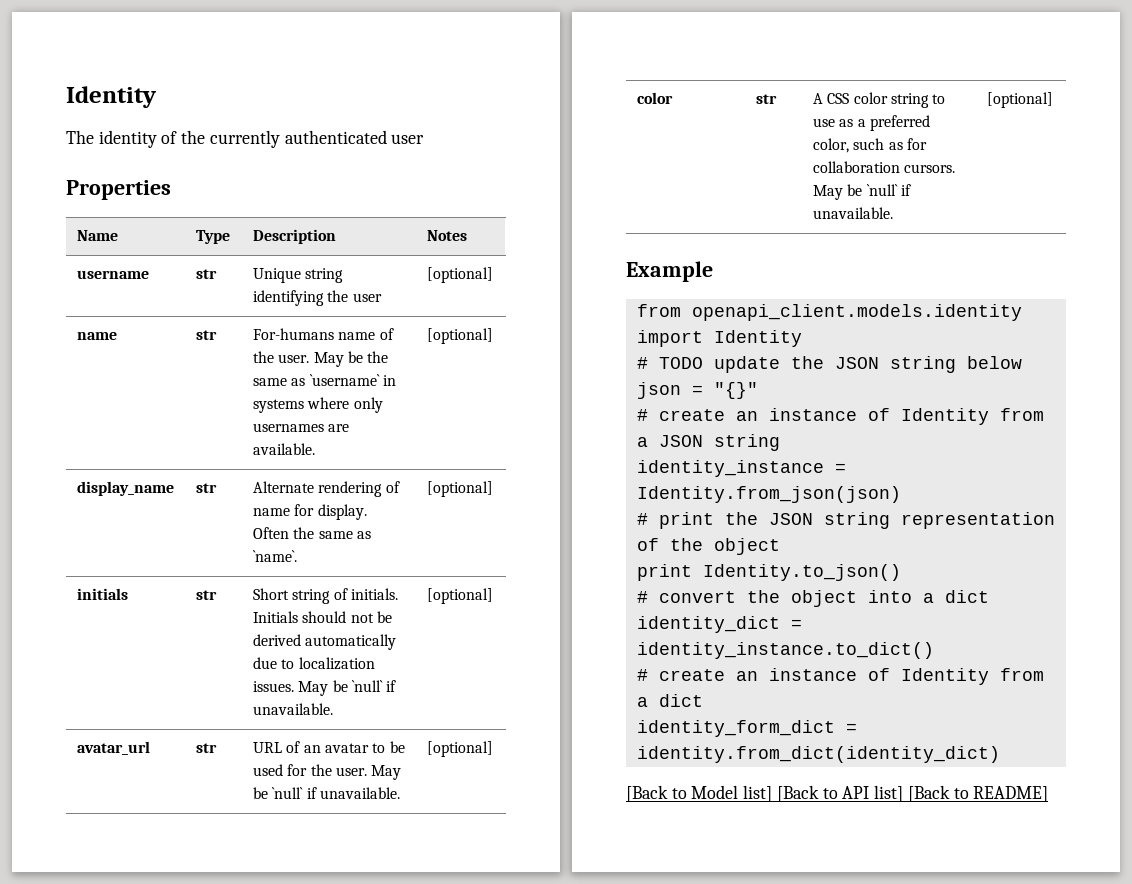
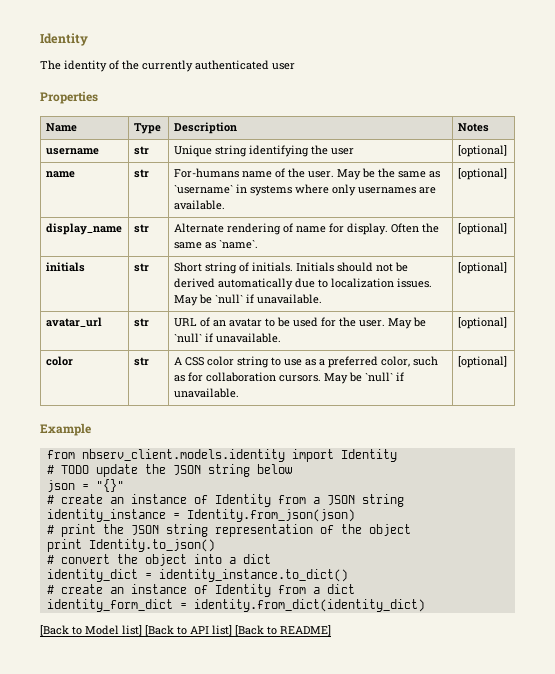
[691,304,1022,321] openapi_client.models.identity -> [81,449,285,462] nbserv_client.models.identity

